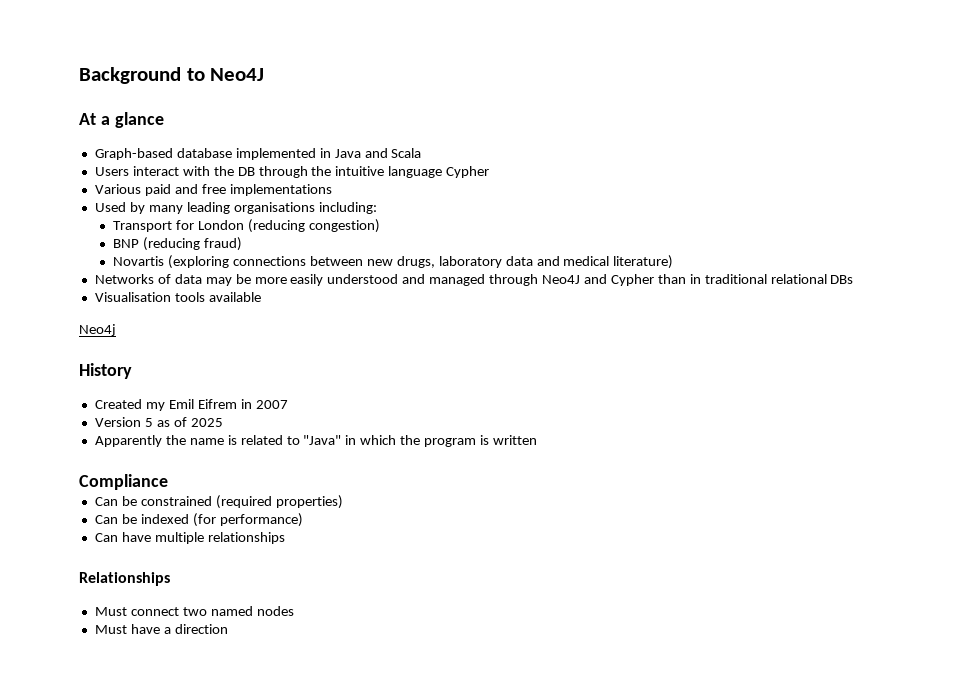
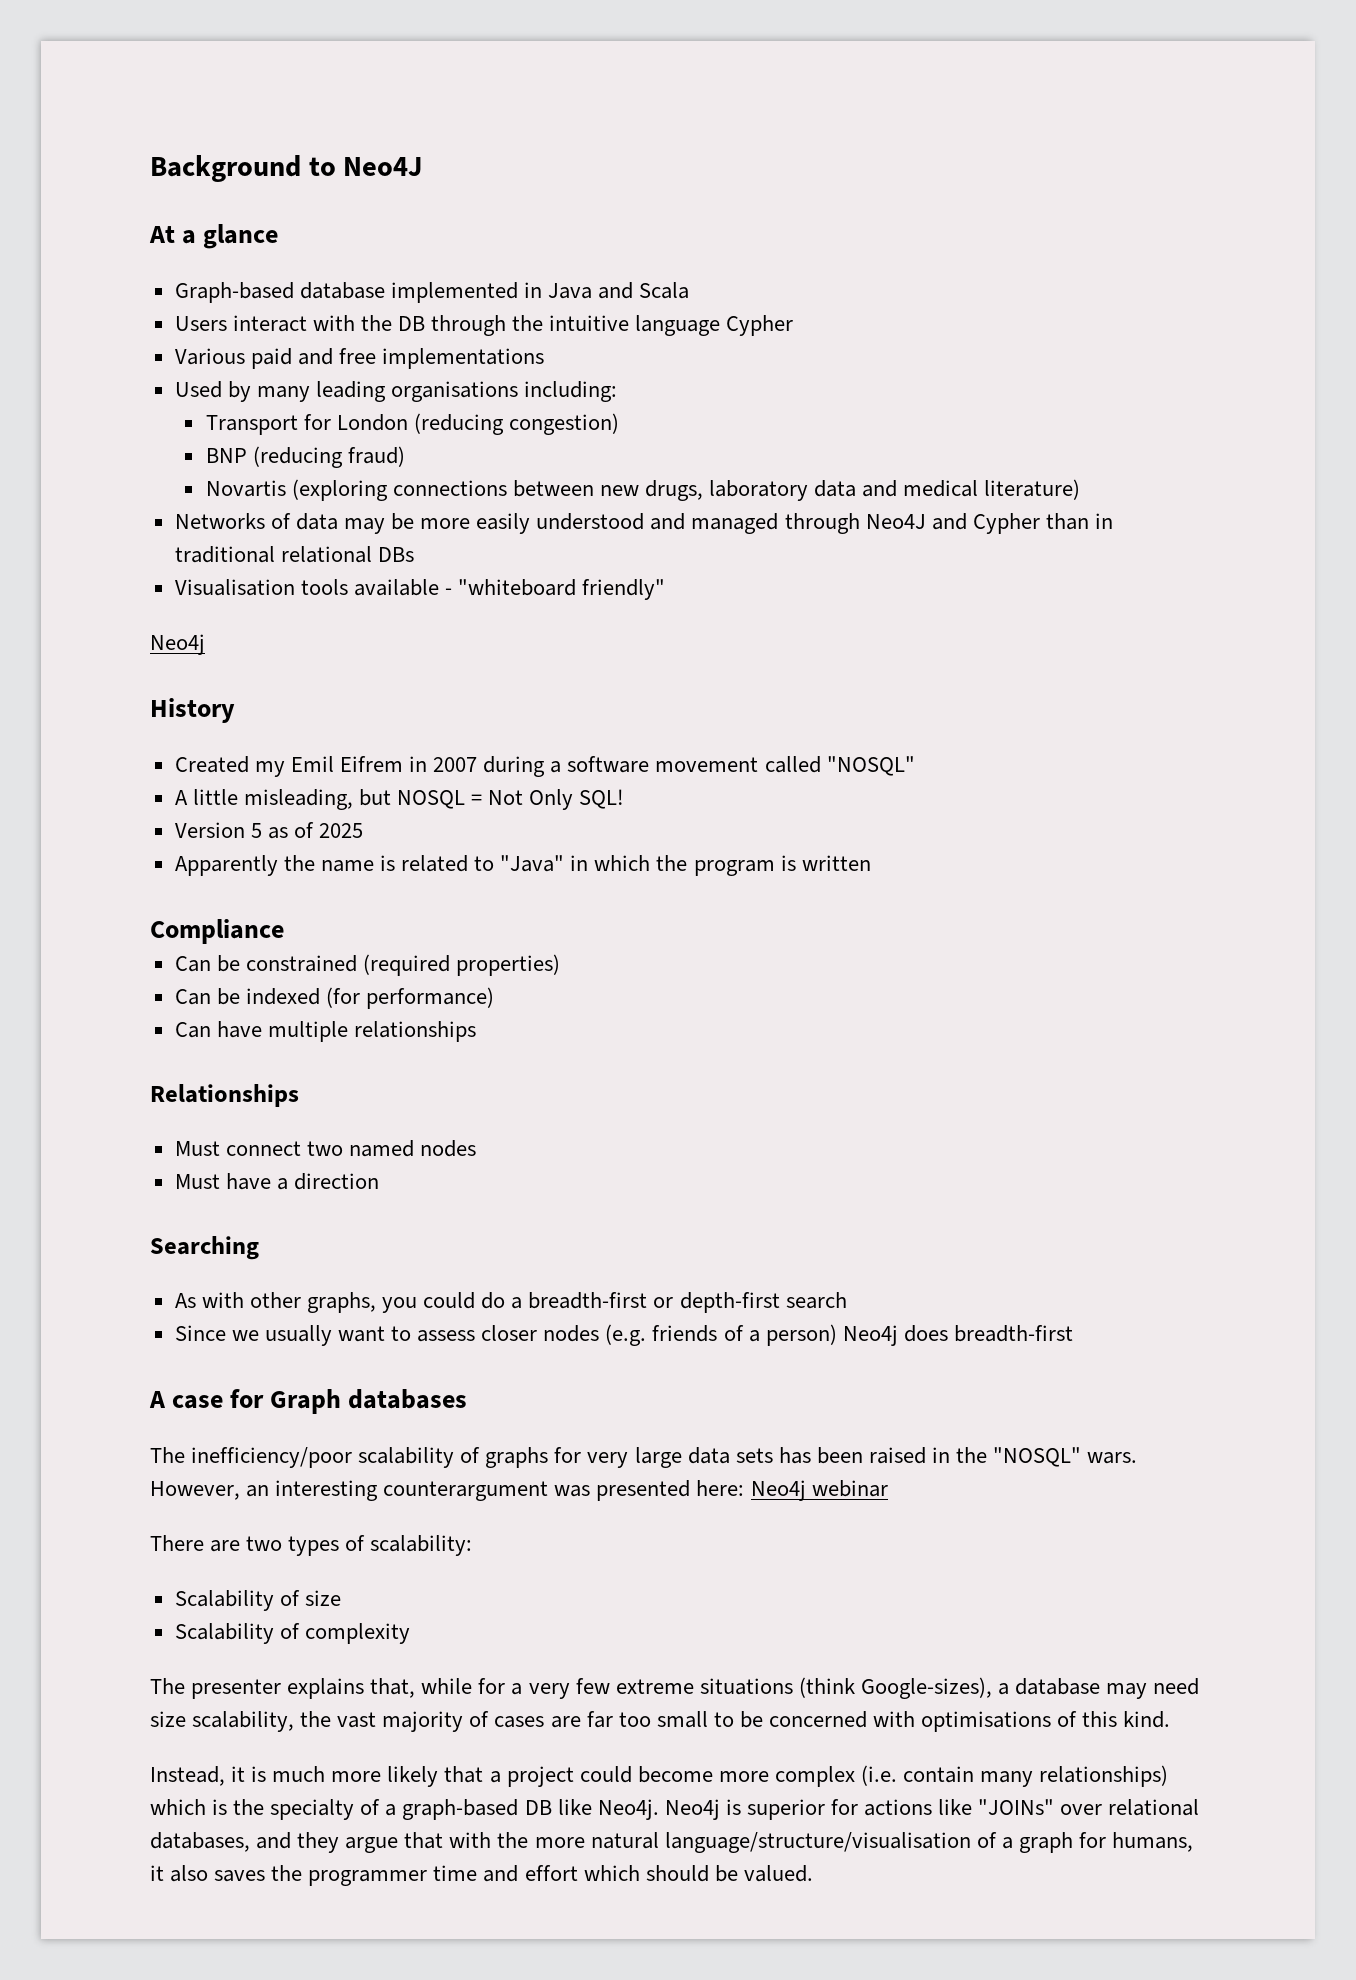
(261, 297) none -> [444,579,666,600] - "whiteboard friendly"
(288, 404) none -> [483,756,915,777] [174,789,625,810] during a software movement called "NOSQL" // A little misleading, but NOSQL = Not Only SQL!
(228, 629) none -> [150,1236,259,1260] [174,1292,847,1313] [174,1324,1073,1346] [149,1389,468,1414] [150,1447,1138,1468] [150,1480,888,1501] [150,1535,473,1556] [174,1590,341,1611] [174,1623,410,1644] [150,1677,1200,1699] [150,1711,1171,1732] [150,1765,1169,1787] [150,1799,1200,1820] [150,1832,1194,1853] [150,1865,813,1886] // Searching // As with other graphs, you could do a breadth-first or depth-first search // Since we usually want to assess closer nodes (e.g. friends of a person) Neo4j does breadth-first // A case for Graph databases // The inefficiency/poor scalability of graphs for very large data sets has been raised in the "NOSQL" wars. However, an interesting counterargument was presented here: Neo4j webinar // There are two types of scalability: // Scalability of size // Scalability of complexity // The presenter explains that, while for a very few extreme situations (think Google-sizes), a database may need size scalability, the vast majority of cases are far too small to be concerned with optimisations of this kind. // Instead, it is much more likely that a project could become more complex (i.e. contain many relationships) which is the specialty of a graph-based DB like Neo4j. Neo4j is superior for actions like "JOINs" over relational databases, and they argue that with the more natural language/structure/visualisation of a graph for humans, it also saves the programmer time and effort which should be valued.

